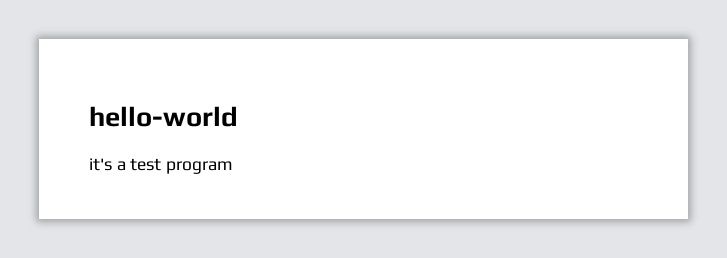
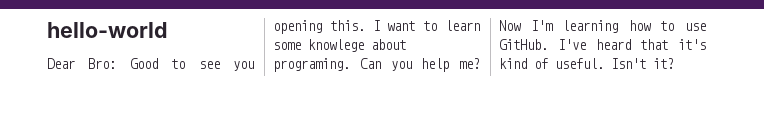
[89,158,234,174] it's a test program -> [47,58,255,71] [273,20,480,34] [273,39,406,52] [273,58,480,72] [499,20,706,33] [499,39,706,50] [499,58,674,69] Dear Bro: Good to see you opening this. I want to learn some knowlege about programing. Can you help me? Now I'm learning how to use GitHub. I've heard that it's kind of useful. Isn't it?

